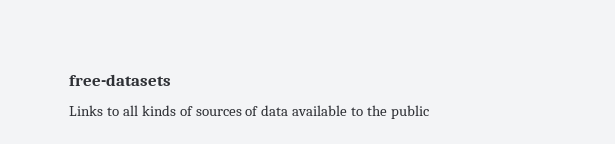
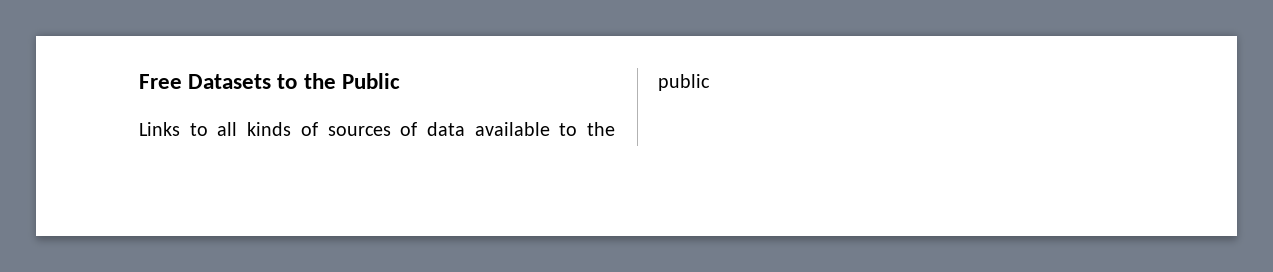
[69,74,171,86] free-datasets -> [139,73,400,89] Free Datasets to the Public

